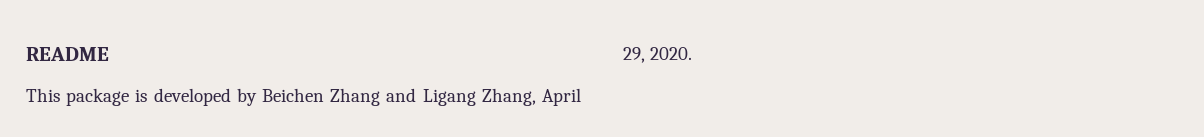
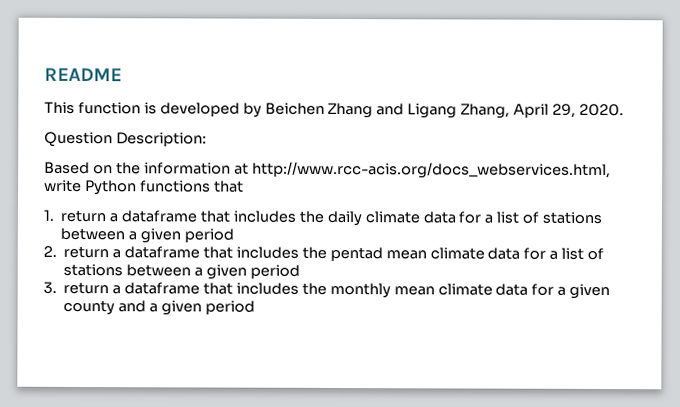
[66,88,130,106] package -> [77,101,141,115] function
(693, 53) none -> [44,131,207,148] [44,161,611,180] [44,179,244,196] [43,209,603,227] [60,227,234,244] [43,245,605,262] [63,263,300,280] [43,281,611,300] [63,299,255,316] // Question Description: // Based on the information at http://www.rcc-acis.org/docs_webservices.html, write Python functions that // 1. return a dataframe that includes the daily climate data for a list of stations between a given period // 2. return a dataframe that includes the pentad mean climate data for a list of stations between a given period // 3. return a dataframe that includes the monthly mean climate data for a given county and a given period

